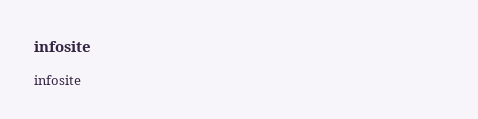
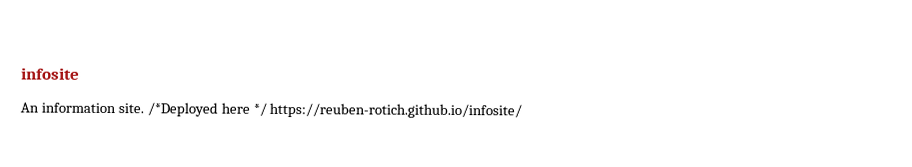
[34,75,81,85] infosite -> [20,102,523,119] An information site. /*Deployed here */ https://reuben-rotich.github.io/infosite/

